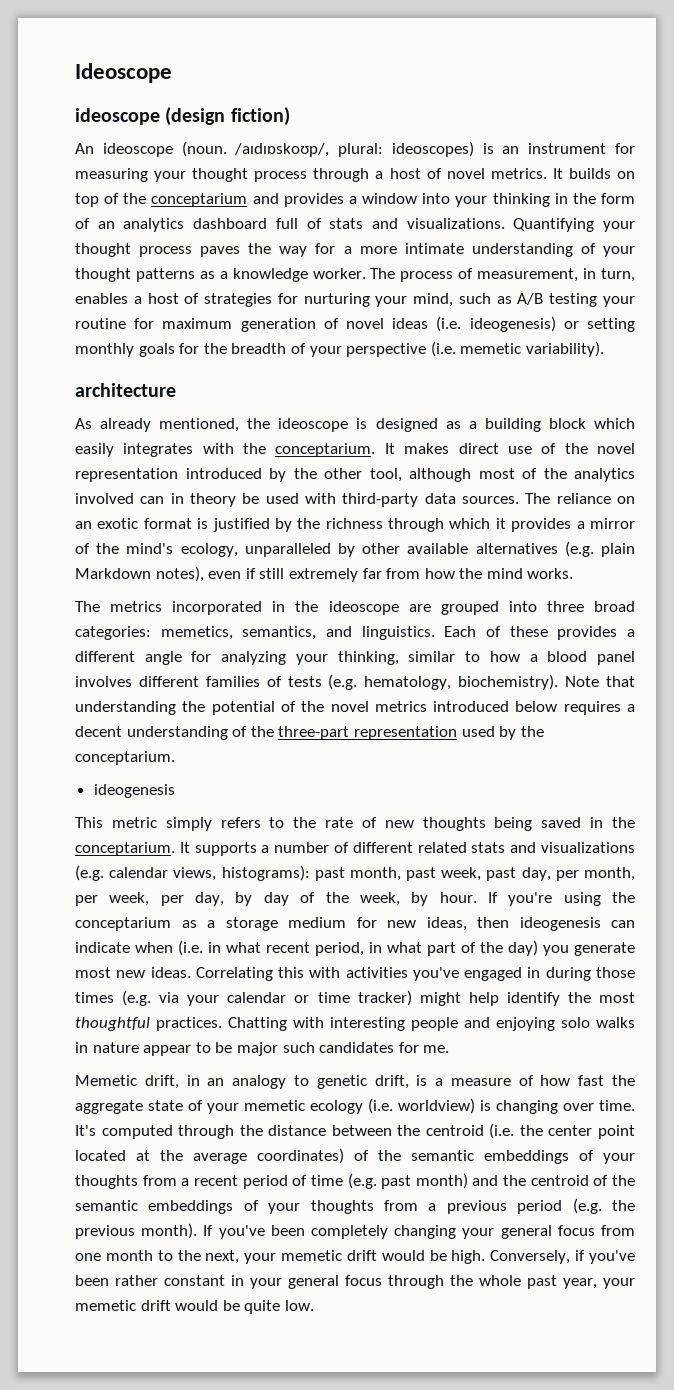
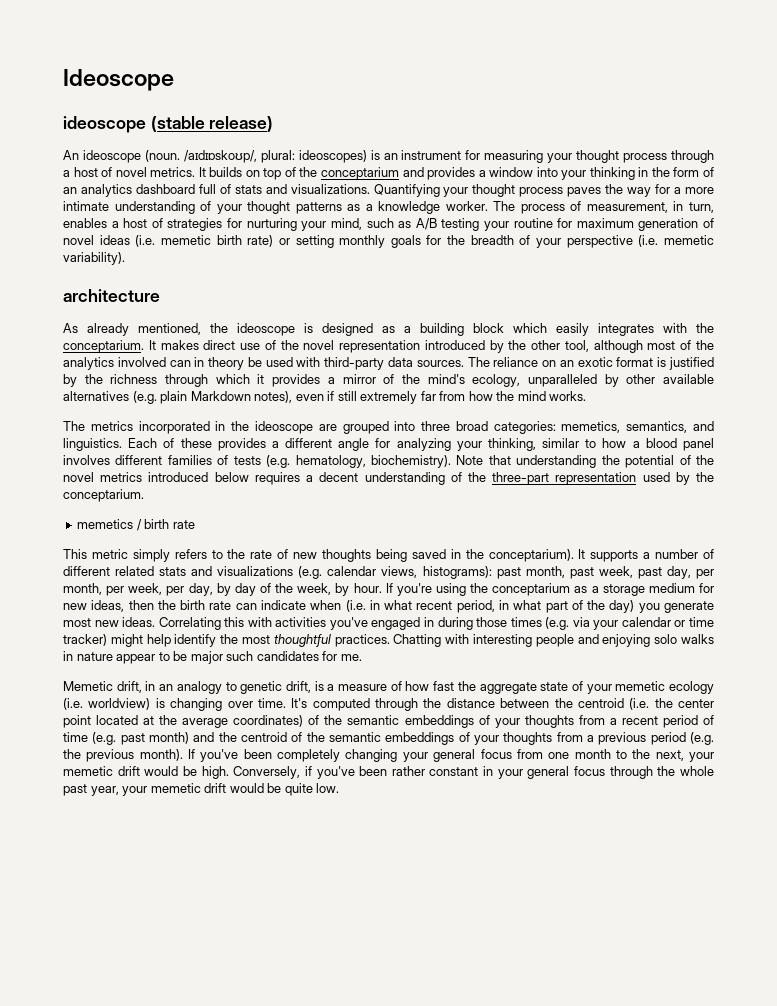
[165,107,290,126] (design fiction) -> [150,116,274,132] (stable release)
[469,316,556,332] ideogenesis) -> [160,235,274,247] memetic birth rate)
[93,784,175,798] ideogenesis -> [77,519,195,531] memetics / birth rate
[75,842,175,856] conceptarium. -> [488,549,574,562] conceptarium).
[519,917,601,931] ideogenesis -> [157,600,232,610] the birth rate

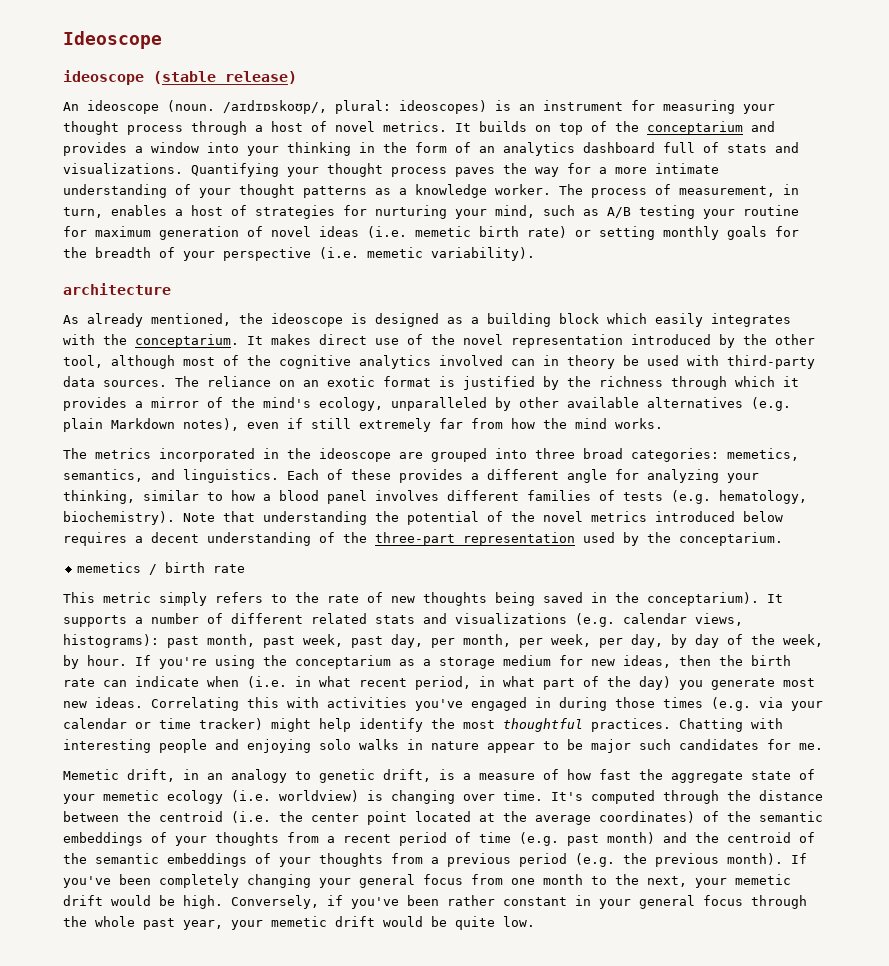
(714, 345) none -> [279,355,351,369] cognitive

